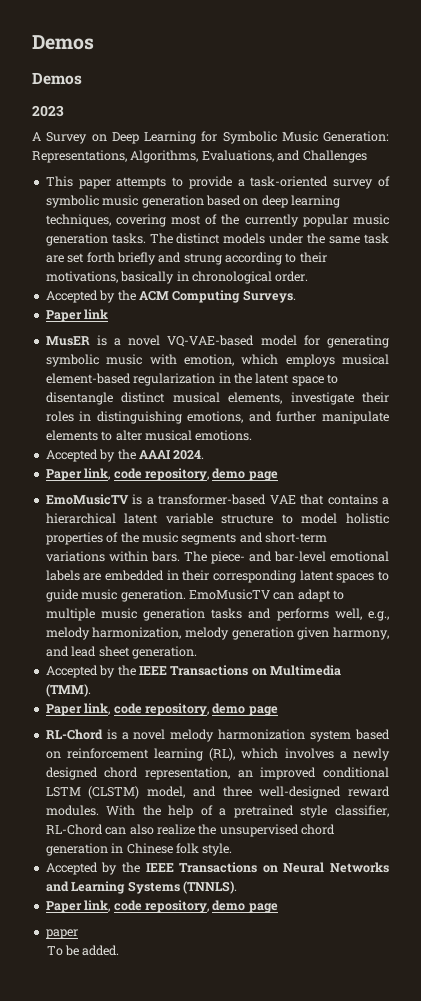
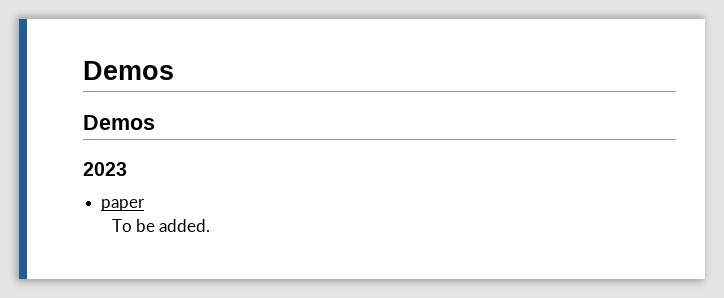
[32,131,389,144] [32,150,367,163] [45,176,390,189] [45,195,340,208] [45,214,389,227] [45,233,389,246] [45,252,327,265] [45,271,309,284] [45,290,296,303] [45,309,109,322] [45,335,389,348] [45,354,389,367] [45,373,338,386] [45,392,389,405] [45,411,389,424] [45,430,253,441] [45,449,205,462] [45,468,278,481] [45,494,389,505] [45,513,389,524] [45,532,327,545] [45,551,389,564] [45,570,389,583] [45,589,344,602] [45,608,389,621] [45,627,389,640] [45,646,197,659] [45,665,341,678] [45,684,91,697] [45,703,278,716] [45,729,390,742] [45,748,390,761] [45,767,389,780] [45,786,391,799] [45,805,389,818] [45,824,335,837] [45,843,233,856] [45,862,389,875] [45,881,237,894] [45,900,278,913] // A Survey on Deep Learning for Symbolic Music Generation: Representations, Algorithms, Evaluations, and Challenges // This paper attempts to provide a task-oriented survey of symbolic music generation based on deep learning techniques, covering most of the currently popular music generation tasks. The distinct models under the same task are set forth briefly and strung according to their motivations, basically in chronological order. // Accepted by the ACM Computing Surveys. // Paper link // MusER is a novel VQ-VAE-based model for generating symbolic music with emotion, which employs musical element-based regularization in the latent space to disentangle distinct musical elements, investigate their roles in distinguishing emotions, and further manipulate elements to alter musical emotions. // Accepted by the AAAI 2024. // Paper link, code repository, demo page // EmoMusicTV is a transformer-based VAE that contains a hierarchical latent variable structure to model holistic properties of the music segments and short-term variations within bars. The piece- and bar-level emotional labels are embedded in their corresponding latent spaces to guide music generation. EmoMusicTV can adapt to multiple music generation tasks and performs well, e.g., melody harmonization, melody generation given harmony, and lead sheet generation. // Accepted by the IEEE Transactions on Multimedia (TMM). // Paper link, code repository, demo page // RL-Chord is a novel melody harmonization system based on reinforcement learning (RL), which involves a newly designed chord representation, an improved conditional LSTM (CLSTM) model, and three well-designed reward modules. With the help of a pretrained style classifier, RL-Chord can also realize the unsupervised chord generation in Chinese folk style. // Accepted by the IEEE Transactions on Neural Networks and Learning Systems (TNNLS). // Paper link, code repository, demo page -> (127, 169) none

